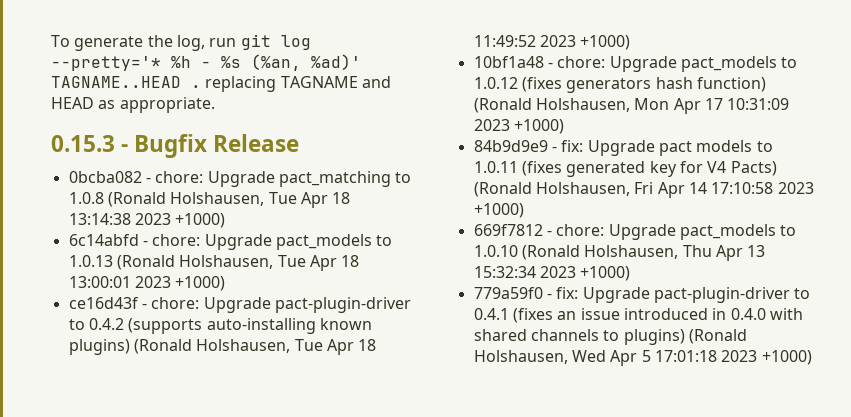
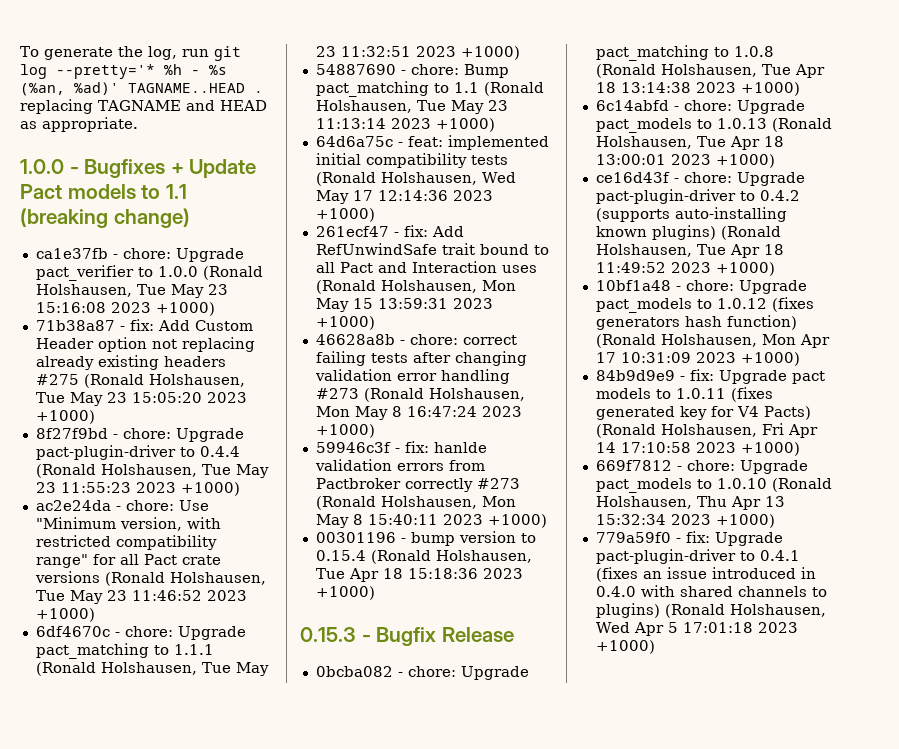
(215, 105) none -> [20,159,257,178] [20,184,187,199] [20,208,190,228] [35,248,244,262] [35,265,263,281] [35,284,228,298] [35,302,215,316] [35,319,253,331] [35,337,255,352] [35,355,226,370] [35,374,245,388] [35,392,247,406] [35,410,95,424] [35,428,244,442] [35,445,240,460] [35,464,269,478] [35,482,240,496] [35,500,209,511] [35,517,221,531] [35,535,217,550] [35,554,221,568] [34,571,266,586] [35,590,247,604] [35,608,95,622] [35,626,246,640] [35,643,214,659] [35,662,269,676] [315,46,520,60] [315,64,509,78] [315,81,544,97] [315,100,508,114] [315,118,495,132] [315,135,549,150] [315,153,508,168] [315,172,516,186] [315,190,493,204] [315,208,375,222] [315,225,464,237] [315,243,549,255] [315,261,537,273] [315,280,516,294] [315,298,493,312] [315,316,375,330] [315,334,517,345] [315,351,527,366] [314,369,510,384] [315,388,525,402] [315,406,522,420] [315,424,375,438] [315,441,487,453] [314,459,485,471] [315,478,520,492] [315,496,516,510] [315,514,547,528] [315,531,536,546] [315,550,532,564] [315,568,523,582] [315,586,375,600] // 1.0.0 - Bugfixes + Update Pact models to 1.1 (breaking change) // ca1e37fb - chore: Upgrade pact_verifier to 1.0.0 (Ronald Holshausen, Tue May 23 15:16:08 2023 +1000) // 71b38a87 - fix: Add Custom Header option not replacing already existing headers #275 (Ronald Holshausen, Tue May 23 15:05:20 2023 +1000) // 8f27f9bd - chore: Upgrade pact-plugin-driver to 0.4.4 (Ronald Holshausen, Tue May 23 11:55:23 2023 +1000) // ac2e24da - chore: Use "Minimum version, with restricted compatibility range" for all Pact crate versions (Ronald Holshausen, Tue May 23 11:46:52 2023 +1000) // 6df4670c - chore: Upgrade pact_matching to 1.1.1 (Ronald Holshausen, Tue May 23 11:32:51 2023 +1000) // 54887690 - chore: Bump pact_matching to 1.1 (Ronald Holshausen, Tue May 23 11:13:14 2023 +1000) // 64d6a75c - feat: implemented initial compatibility tests (Ronald Holshausen, Wed May 17 12:14:36 2023 +1000) // 261ecf47 - fix: Add RefUnwindSafe trait bound to all Pact and Interaction uses (Ronald Holshausen, Mon May 15 13:59:31 2023 +1000) // 46628a8b - chore: correct failing tests after changing validation error handling #273 (Ronald Holshausen, Mon May 8 16:47:24 2023 +1000) // 59946c3f - fix: hanlde validation errors from Pactbroker correctly #273 (Ronald Holshausen, Mon May 8 15:40:11 2023 +1000) // 00301196 - bump version to 0.15.4 (Ronald Holshausen, Tue Apr 18 15:18:36 2023 +1000)

